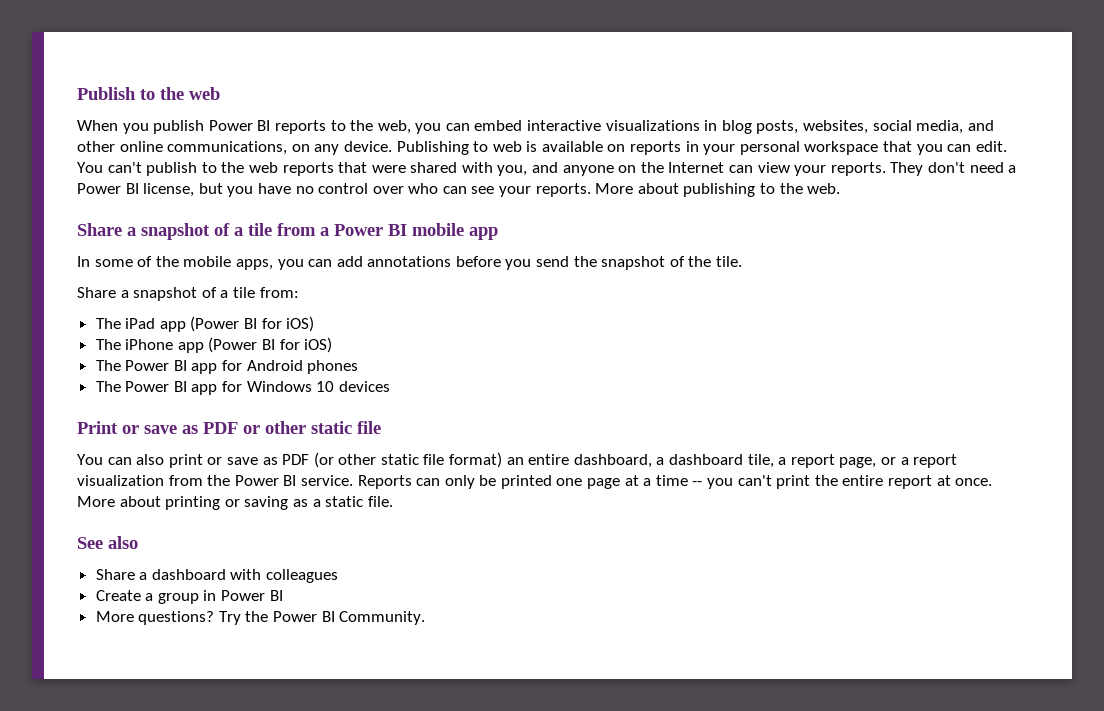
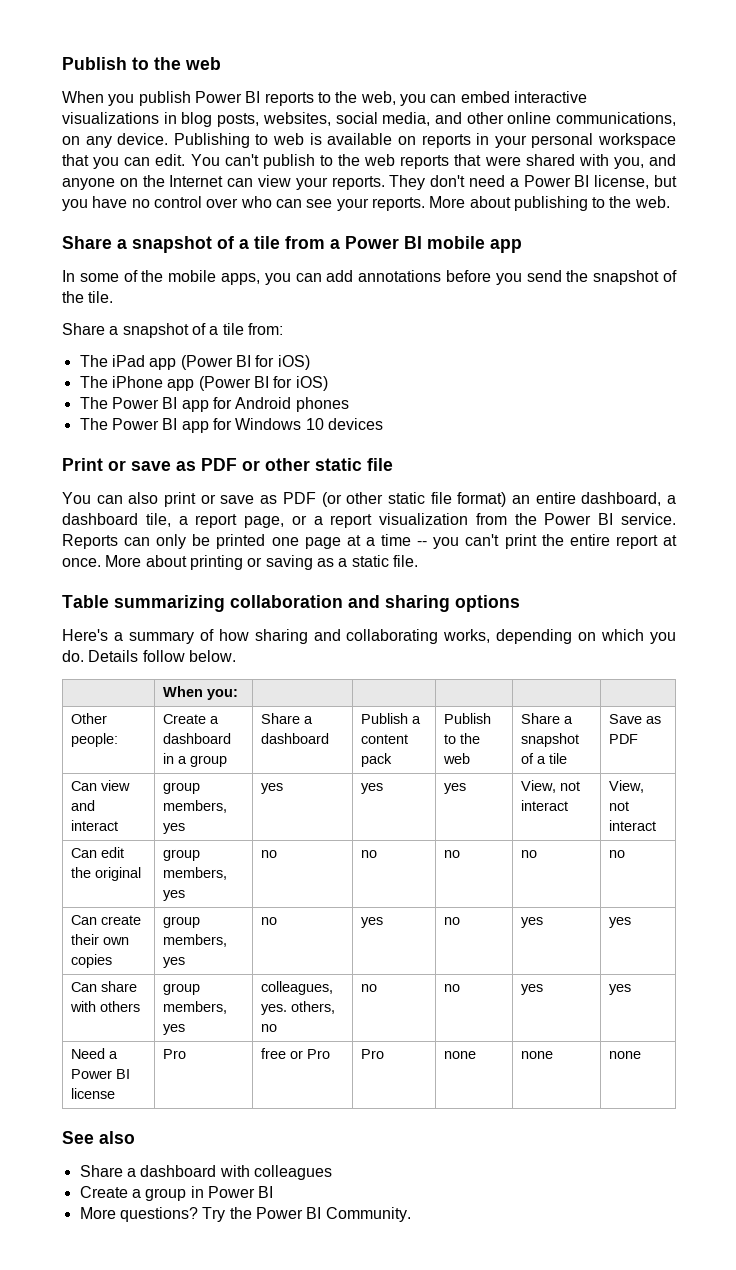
(393, 501) none -> [62,595,520,612] [62,629,676,644] [62,650,236,662] [163,686,239,700] [71,713,108,724] [71,733,119,747] [163,714,220,724] [163,733,232,744] [163,753,228,767] [261,713,314,724] [261,733,330,744] [361,713,422,724] [361,734,409,744] [361,753,393,767] [444,713,492,724] [444,733,481,744] [443,753,471,764] [521,713,574,724] [521,733,580,747] [521,753,568,764] [609,714,662,724] [609,734,639,744] [71,780,131,791] [71,800,96,811] [71,820,119,831] [163,782,201,794] [163,800,228,813] [163,823,186,834] [261,783,284,794] [361,783,384,794] [444,783,467,794] [521,780,581,793] [521,800,569,811] [609,780,645,793] [609,801,630,811] [609,820,657,831] [71,847,125,858] [71,867,142,881] [163,849,201,861] [163,867,228,880] [163,890,186,901] [261,850,278,858] [361,850,378,858] [444,850,461,858] [521,850,538,858] [609,850,626,858] [71,915,142,925] [71,934,130,945] [71,954,113,968] [163,916,201,928] [163,934,228,947] [163,957,186,968] [261,917,278,925] [361,917,384,928] [444,917,461,925] [521,917,544,928] [609,917,632,928] [71,981,138,992] [70,1001,141,1012] [163,983,201,995] [163,1001,228,1014] [163,1024,186,1035] [261,981,334,995] [261,1001,336,1015] [261,1024,278,1032] [361,984,378,992] [444,984,461,992] [521,984,544,995] [609,984,632,995] [71,1048,119,1059] [71,1069,131,1079] [71,1088,116,1099] [163,1049,187,1059] [261,1048,331,1059] [361,1049,385,1059] [444,1051,477,1059] [521,1051,554,1059] [609,1051,642,1059] // Table summarizing collaboration and sharing options // Here's a summary of how sharing and collaborating works, depending on which you do. Details follow below. // | When you: | | | | | // Other people: | Create a dashboard in a group | Share a dashboard | Publish a content pack | Publish to the web | Share a snapshot of a tile | Save as PDF // Can view and interact | group members, yes | yes | yes | yes | View, not interact | View, not interact // Can edit the original | group members, yes | no | no | no | no | no // Can create their own copies | group members, yes | no | yes | no | yes | yes // Can share with others | group members, yes | colleagues, yes. others, no | no | no | yes | yes // Need a Power BI license | Pro | free or Pro | Pro | none | none | none

